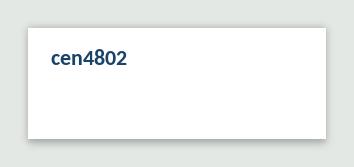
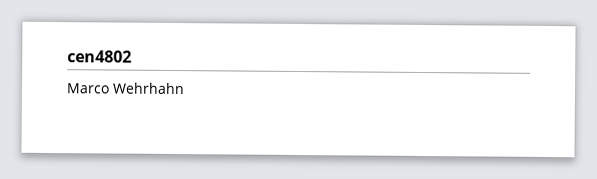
(127, 57) none -> [66,82,185,95] // Marco Wehrhahn

